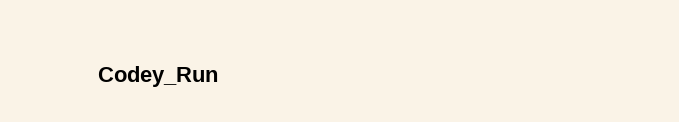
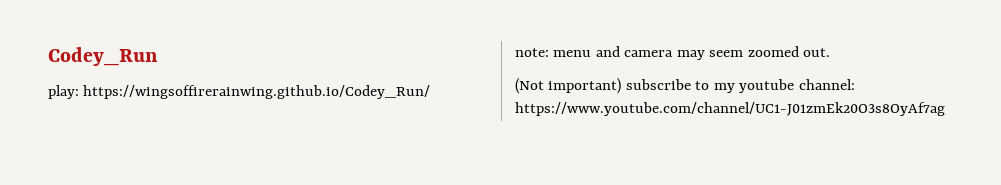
(218, 76) none -> [48,85,431,99] [515,46,831,60] [515,78,855,94] [515,102,945,116] // play: https://wingsoffirerainwing.github.io/Codey_Run/ // note: menu and camera may seem zoomed out. // (Not important) subscribe to my youtube channel: https://www.youtube.com/channel/UC1-J01zmEk20O3s8OyAf7ag

